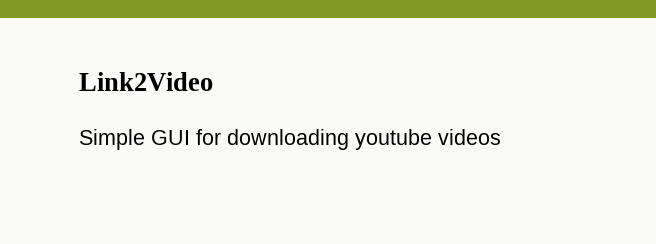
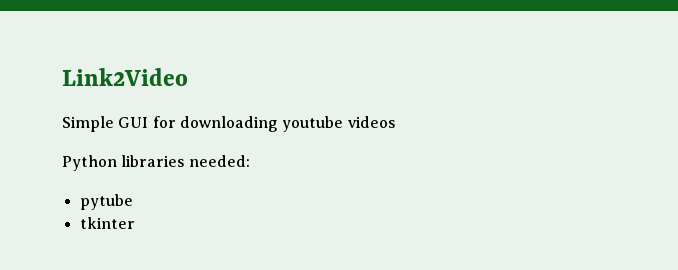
(501, 137) none -> [62,155,250,171] [79,194,133,210] [79,217,135,229] // Python libraries needed: // pytube // tkinter

